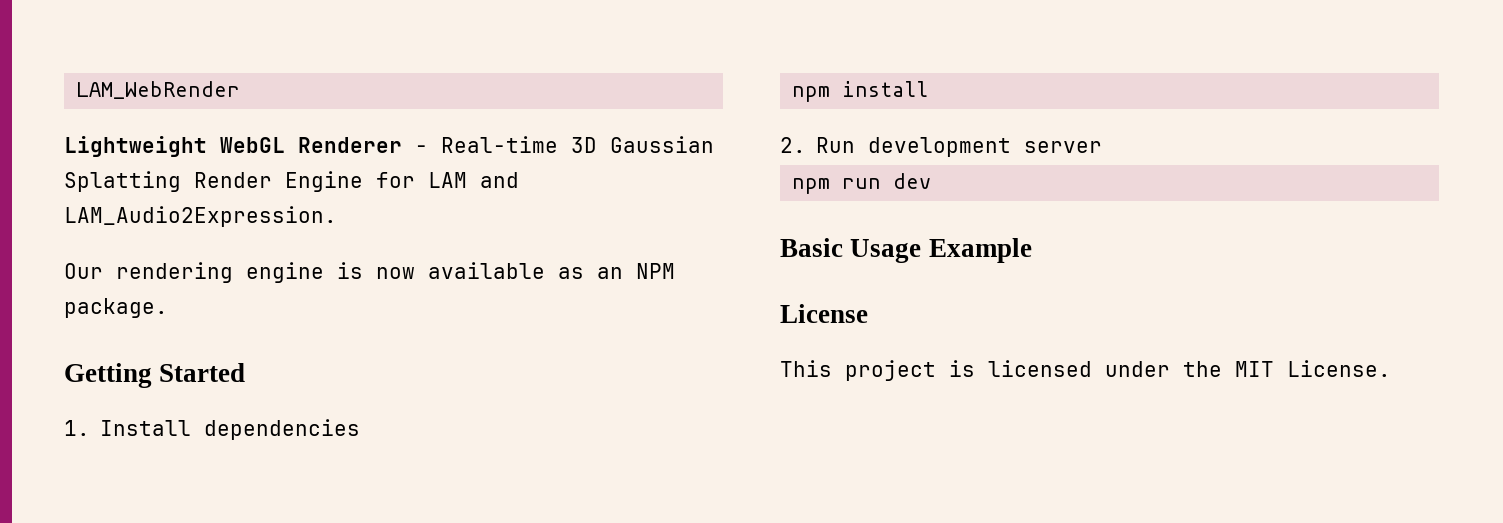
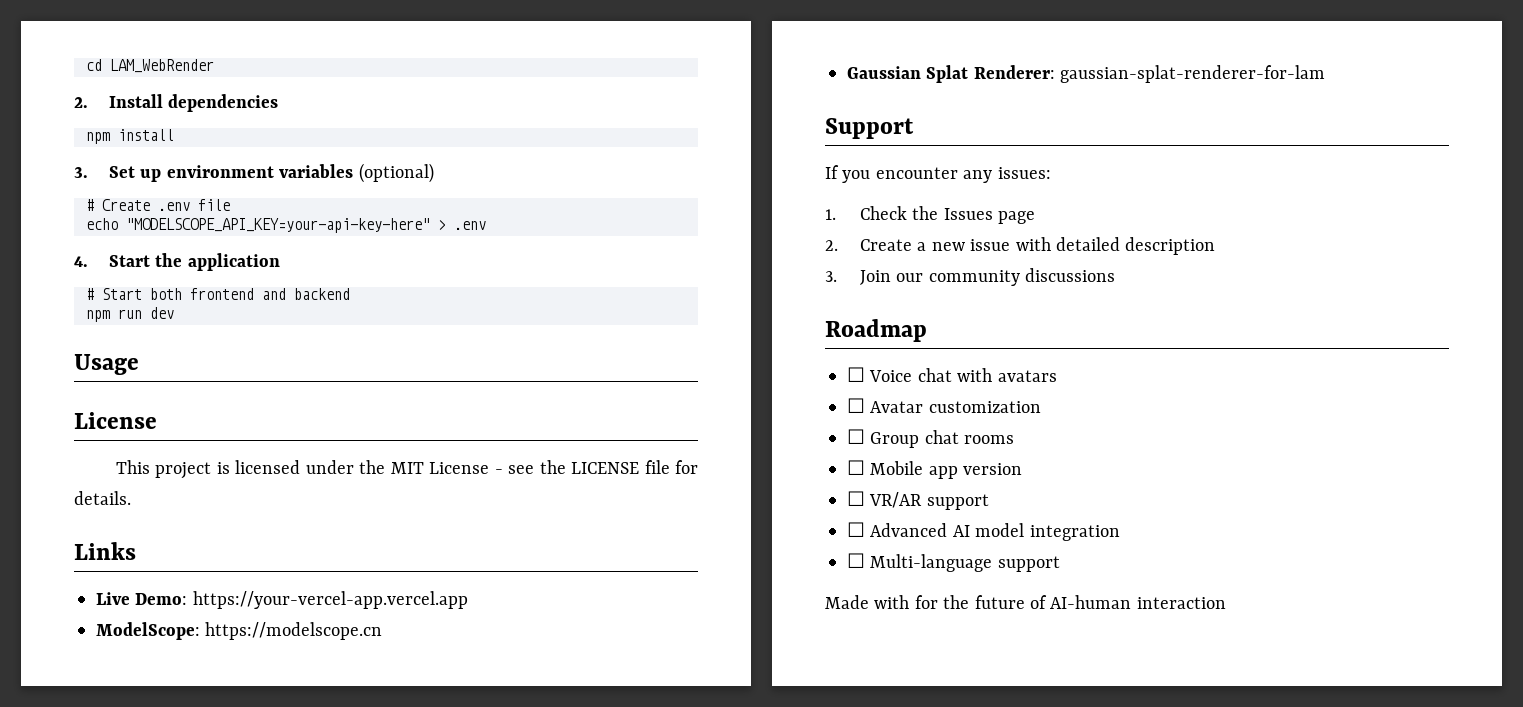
(76, 90) none -> [86,59,102,71] cd
[64,136,714,157] [64,171,519,192] [64,206,337,227] [64,262,675,283] [64,298,168,318] [64,363,246,388] [64,419,361,440] [792,81,929,102] [780,137,1103,157] Lightweight WebGL Renderer - Real-time 3D Gaussian Splatting Render Engine for LAM and LAM_Audio2Expression. // Our rendering engine is now available as an NPM package. // Getting Started // 1. Install dependencies // npm install // 2. Run development server -> [74,94,279,112] [86,129,174,144] [74,163,434,183] [86,199,230,211] [86,218,486,233] [74,253,280,271] [86,288,350,300] 2. Install dependencies // npm install // 3. Set up environment variables (optional) // # Create .env file // echo "MODELSCOPE_API_KEY=your-api-key-here" > .env // 4. Start the application // # Start both frontend and backend
[780,238,843,257] Basic -> (174, 313) none
[928,238,1032,263] Example -> (139, 364) none
[1287,360,1391,377] License. -> [429,460,698,474] [74,491,131,505] [74,542,136,560] [96,591,468,609] [96,622,383,640] [847,65,1326,83] [825,118,914,139] [825,165,1051,183] [825,206,1036,224] [825,237,1216,255] [825,268,1116,286] [825,319,927,342] [847,367,1057,382] [847,398,1041,413] [847,429,1015,448] [847,460,1023,479] [847,491,989,510] [847,522,1120,541] [847,553,1060,572] [825,595,1226,609] License - see the LICENSE file for details. // Links // Live Demo: https://your-vercel-app.vercel.app // ModelScope: https://modelscope.cn // Gaussian Splat Renderer: gaussian-splat-renderer-for-lam // Support // If you encounter any issues: // 1. Check the Issues page // 2. Create a new issue with detailed description // 3. Join our community discussions // Roadmap // ☐ Voice chat with avatars // ☐ Avatar customization // ☐ Group chat rooms // ☐ Mobile app version // ☐ VR/AR support // ☐ Advanced AI model integration // ☐ Multi-language support // Made with for the future of AI-human interaction

